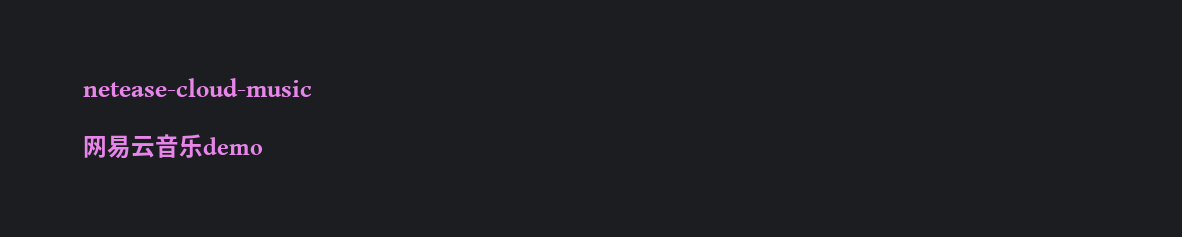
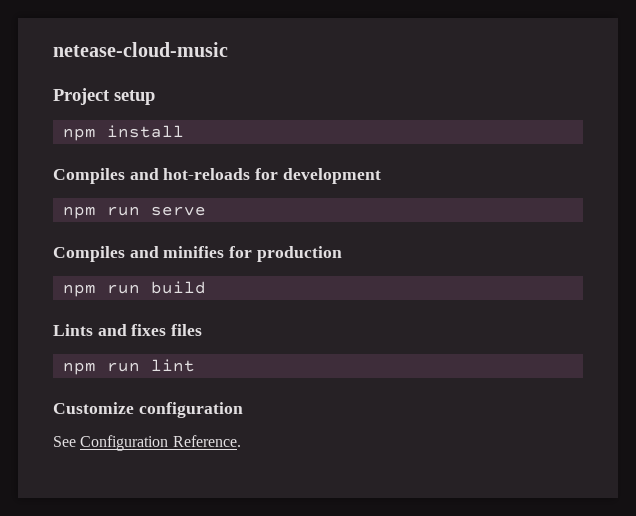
[83,134,263,159] 网易云音乐demo -> [53,88,155,105] [62,125,184,141] [53,168,381,184] [62,206,206,219] [53,246,342,262] [62,281,206,297] [53,324,203,336] [62,359,195,375] [53,402,243,418] [53,435,241,451] Project setup // npm install // Compiles and hot-reloads for development // npm run serve // Compiles and minifies for production // npm run build // Lints and fixes files // npm run lint // Customize configuration // See Configuration Reference.

